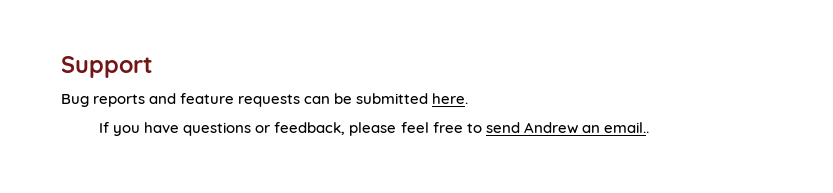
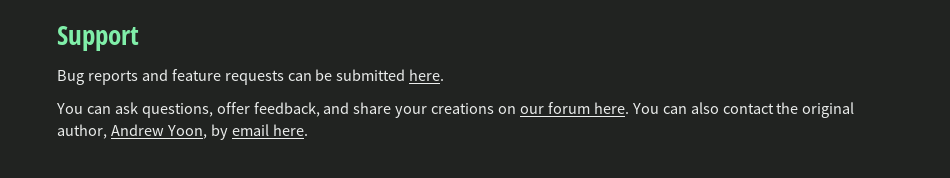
[99,122,649,136] If you have questions or feedback, please feel free to send Andrew an email.. -> [56,102,855,118] [57,124,308,140] You can ask questions, offer feedback, and share your creations on our forum here. You can also contact the original author, Andrew Yoon, by email here.

